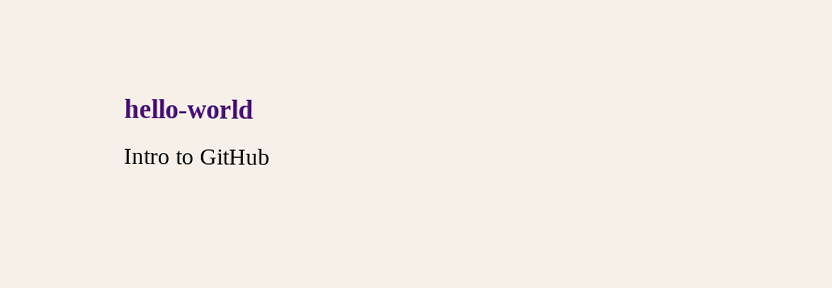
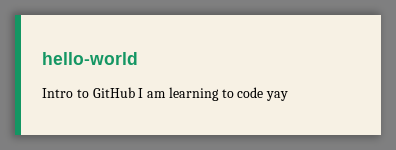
(271, 156) none -> [138,87,289,101] I am learning to code yay

